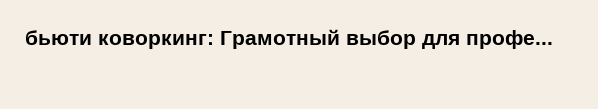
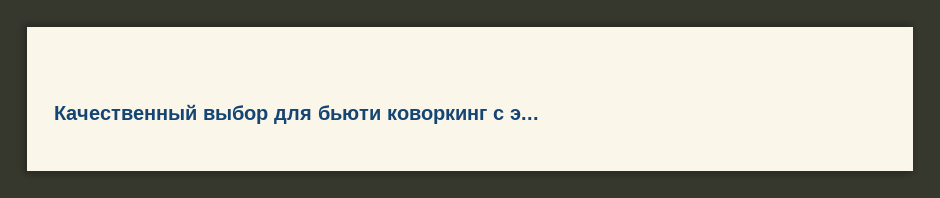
[25,29,553,49] бьюти коворкинг: Грамотный выбор для профе... -> [54,104,539,124] Качественный выбор для бьюти коворкинг с э...

